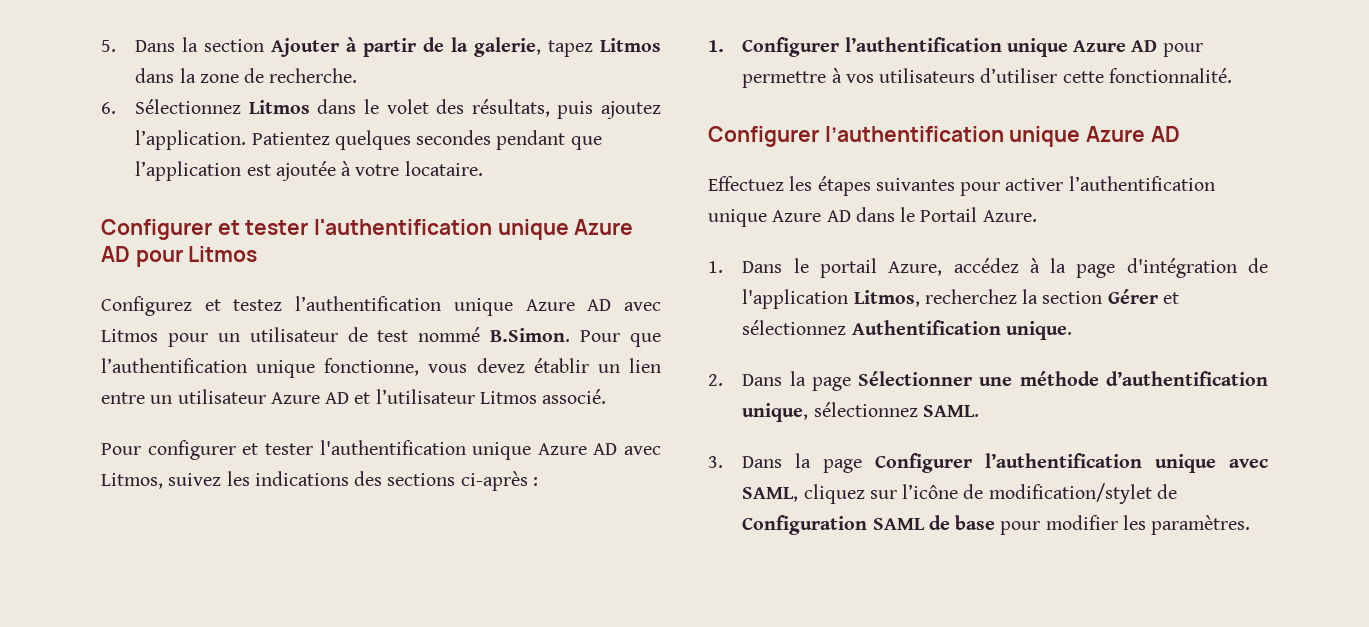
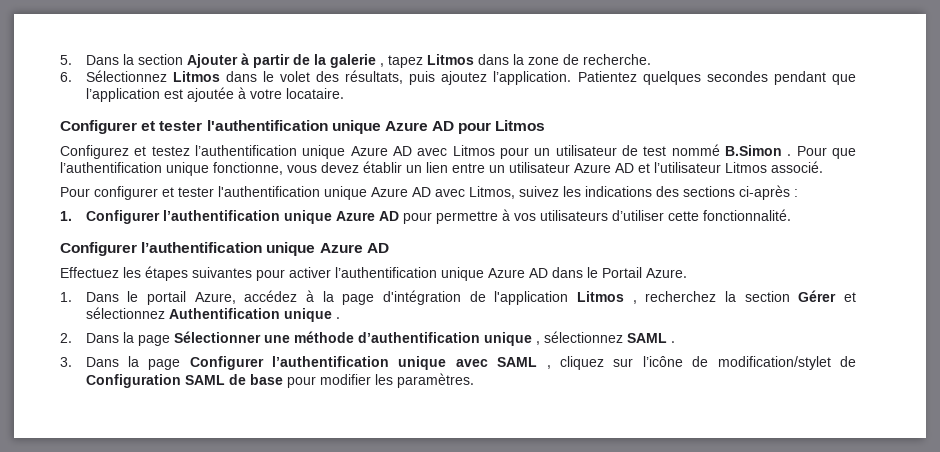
[474,37,542,57] galerie, -> [329,54,384,68] galerie ,
[490,328,571,342] B.Simon. -> [725,145,792,156] B.Simon .
[853,290,920,307] Litmos, -> [576,291,637,304] Litmos ,
[1005,321,1072,340] unique. -> [283,308,340,322] unique .
[742,402,979,422] unique, sélectionnez SAML. -> [483,331,675,346] unique , sélectionnez SAML .
[742,487,799,502] SAML, -> [497,357,551,369] SAML ,

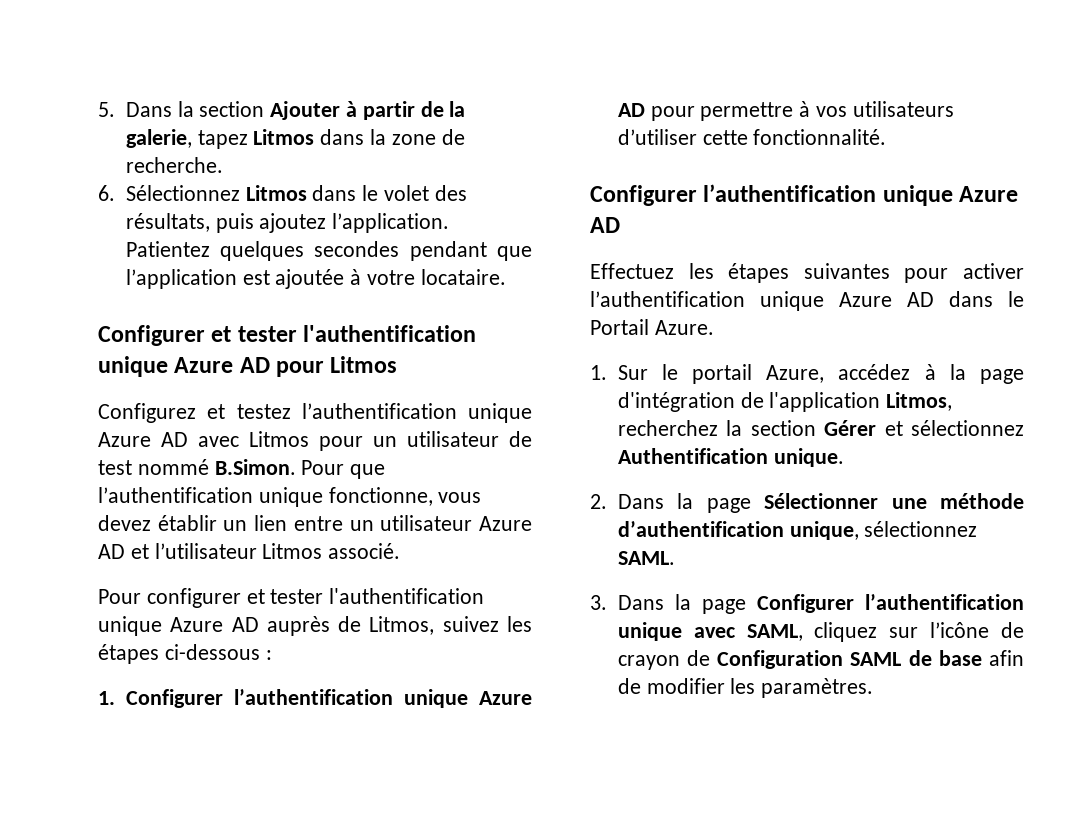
[329,54,384,68] galerie , -> [125,129,192,148] galerie,
[725,145,792,156] B.Simon . -> [214,459,296,475] B.Simon.
[435,189,465,197] avec -> [266,616,362,636] auprès de
[585,185,790,200] indications des sections ci-après -> [98,644,260,664] étapes ci-dessous
[85,292,119,302] Dans -> [617,365,648,380] Sur
[576,291,637,304] Litmos , -> [886,392,953,411] Litmos,
[283,308,340,322] unique . -> [773,448,844,467] unique.
[483,331,675,346] unique , sélectionnez SAML . -> [789,521,978,540] [617,551,675,565] unique, sélectionnez SAML.
[497,357,551,369] SAML , -> [746,624,803,641] SAML,
[717,356,831,370] modification/stylet -> [617,655,680,670] crayon
[286,376,316,388] pour -> [989,650,1024,666] [617,678,641,694] afin de

